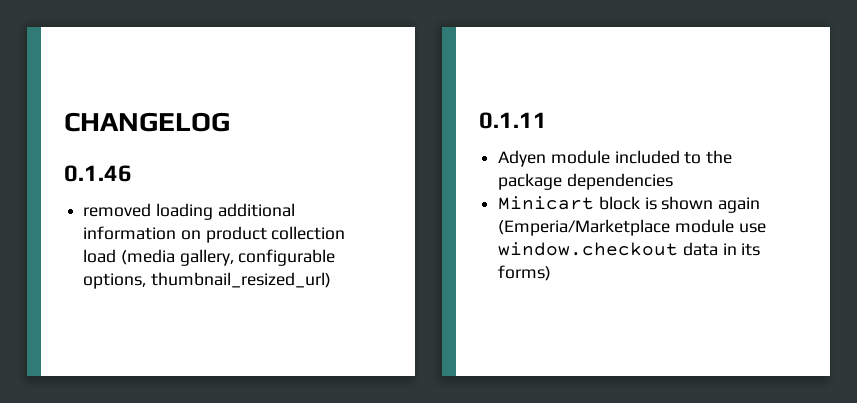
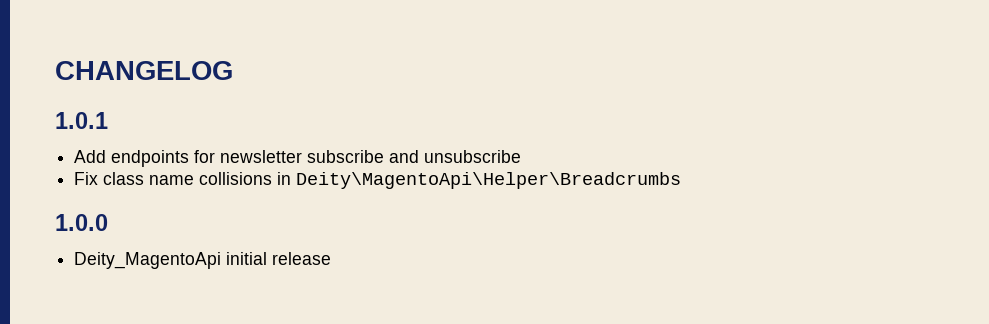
[64,165,132,182] [83,203,295,220] [83,226,346,243] [83,249,336,266] [83,272,331,289] [479,112,547,129] [498,150,733,167] [498,173,673,190] [498,196,761,213] [498,219,766,236] [498,242,761,256] [498,265,552,281] 0.1.46 // removed loading additional information on product collection load (media gallery, configurable options, thumbnail_resized_url) // 0.1.11 // Adyen module included to the package dependencies // Minicart block is shown again (Emperia/Marketplace module use window.checkout data in its forms) -> [55,112,108,129] [74,150,522,167] [74,172,682,189] [55,214,108,231] [74,252,332,269] 1.0.1 // Add endpoints for newsletter subscribe and unsubscribe // Fix class name collisions in Deity\MagentoApi\Helper\Breadcrumbs // 1.0.0 // Deity_MagentoApi initial release

